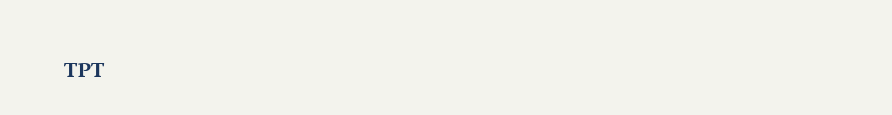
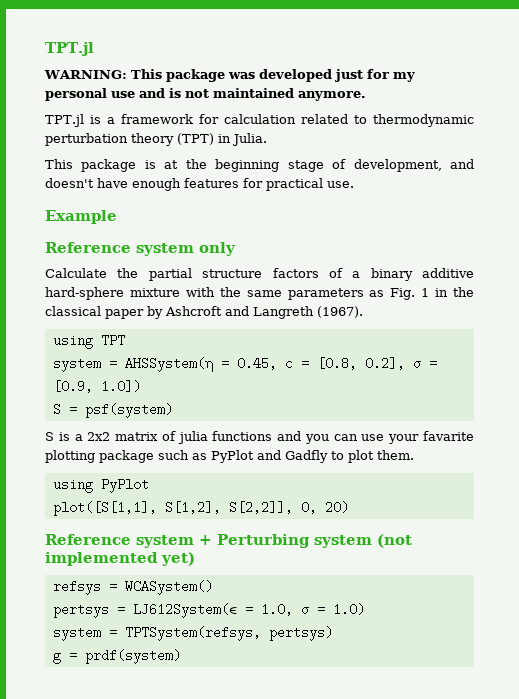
[64,63,105,77] TPT -> [45,42,94,56] [44,69,415,82] [45,88,366,101] [45,114,474,127] [45,133,267,146] [45,159,475,172] [45,178,354,191] [45,210,117,224] [45,242,236,256] [45,268,474,281] [45,287,474,300] [45,306,363,319] [52,334,125,349] [52,357,437,372] [52,380,141,393] [52,403,173,418] [45,431,475,444] [45,450,414,463] [52,478,149,493] [52,501,349,516] [45,534,412,548] [45,552,195,566] [52,580,213,595] [52,603,365,618] [52,626,333,641] [52,649,181,664] TPT.jl // WARNING: This package was developed just for my personal use and is not maintained anymore. // TPT.jl is a framework for calculation related to thermodynamic perturbation theory (TPT) in Julia. // This package is at the beginning stage of development, and doesn't have enough features for practical use. // Example // Reference system only // Calculate the partial structure factors of a binary additive hard-sphere mixture with the same parameters as Fig. 1 in the classical paper by Ashcroft and Langreth (1967). // using TPT // system = AHSSystem(η = 0.45, c = [0.8, 0.2], σ = [0.9, 1.0]) // S = psf(system) // S is a 2x2 matrix of julia functions and you can use your favarite plotting package such as PyPlot and Gadfly to plot them. // using PyPlot // plot([S[1,1], S[1,2], S[2,2]], 0, 20) // Reference system + Perturbing system (not implemented yet) // refsys = WCASystem() // pertsys = LJ612System(ϵ = 1.0, σ = 1.0) // system = TPTSystem(refsys, pertsys) // g = prdf(system)

